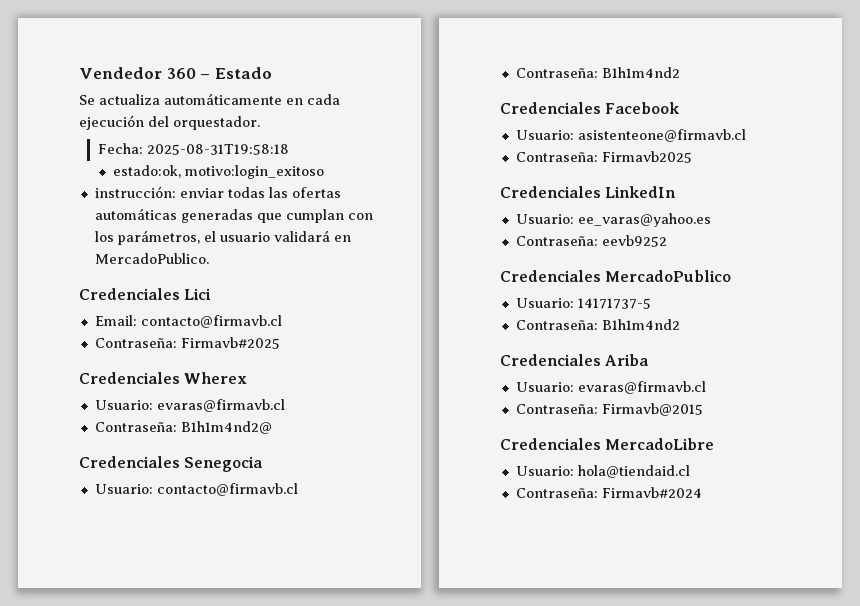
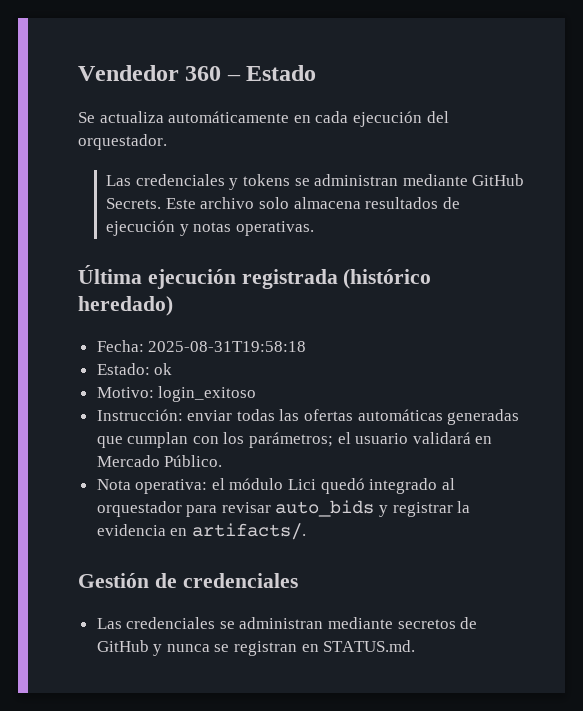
[97,143,289,155] [113,165,325,179] [94,186,176,198] Fecha: 2025-08-31T19:58:18 // estado:ok, motivo:login_exitoso // instrucción: -> [106,174,525,190] [106,197,460,209] [106,220,315,236] [78,265,432,289] [78,296,173,316] [96,340,307,352] [96,363,173,375] [96,386,257,402] [96,409,183,421] Las credenciales y tokens se administran mediante GitHub Secrets. Este archivo solo almacena resultados de ejecución y notas operativas. // Última ejecución registrada (histórico heredado) // Fecha: 2025-08-31T19:58:18 // Estado: ok // Motivo: login_exitoso // Instrucción:
[117,230,200,245] parámetros, -> [249,432,334,448] parámetros;
[94,253,209,264] [79,288,212,300] [94,315,282,328] [94,337,280,349] [79,372,248,384] [94,399,285,412] [94,421,272,434] [79,456,264,472] [94,483,298,496] [515,67,680,78] [500,102,680,114] [515,129,746,142] [515,151,692,163] [500,186,677,198] [515,213,711,227] [515,235,667,247] [500,270,732,282] [515,298,651,309] [515,319,680,330] [500,354,650,366] [515,381,706,394] [515,403,703,416] [500,438,715,450] [515,465,690,478] [515,487,702,498] MercadoPublico. // Credenciales Lici // Email: contacto@firmavb.cl // Contraseña: Firmavb#2025 // Credenciales Wherex // Usuario: evaras@firmavb.cl // Contraseña: B1h1m4nd2@ // Credenciales Senegocia // Usuario: contacto@firmavb.cl // Contraseña: B1h1m4nd2 // Credenciales Facebook // Usuario: asistenteone@firmavb.cl // Contraseña: Firmavb2025 // Credenciales LinkedIn // Usuario: ee_varas@yahoo.es // Contraseña: eevb9252 // Credenciales MercadoPublico // Usuario: 14171737-5 // Contraseña: B1h1m4nd2 // Credenciales Ariba // Usuario: evaras@firmavb.cl // Contraseña: Firmavb@2015 // Credenciales MercadoLibre // Usuario: hola@tiendaid.cl // Contraseña: Firmavb#2024 -> [96,455,223,467] [96,478,455,494] [96,500,471,517] [96,523,306,540] [78,573,298,588] [96,617,478,629] [96,640,416,656] Mercado Público. // Nota operativa: el módulo Lici quedó integrado al orquestador para revisar auto_bids y registrar la evidencia en artifacts/. // Gestión de credenciales // Las credenciales se administran mediante secretos de GitHub y nunca se registran en STATUS.md.

